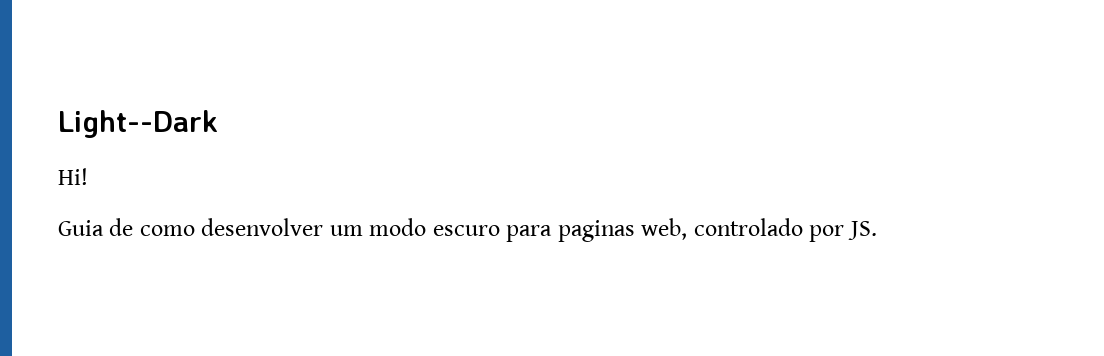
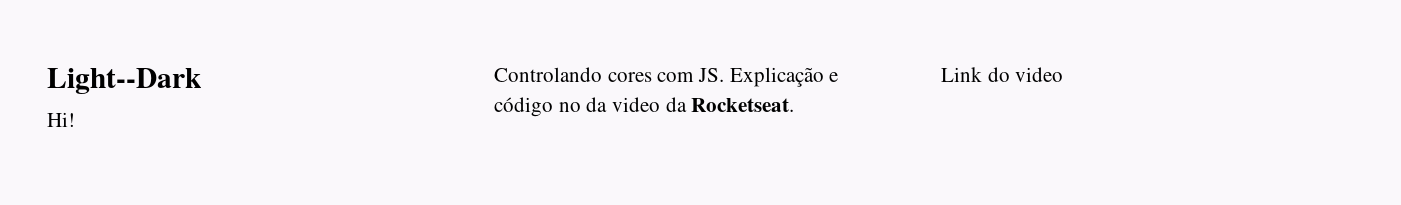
[58,218,877,242] Guia de como desenvolver um modo escuro para paginas web, controlado por JS. -> [494,67,839,87] [494,97,795,117] [941,67,1064,82] Controlando cores com JS. Explicação e código no da video da Rocketseat. // Link do video

